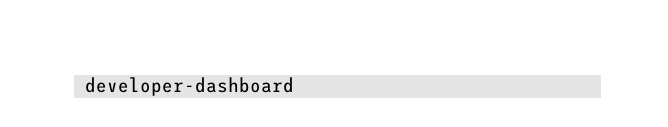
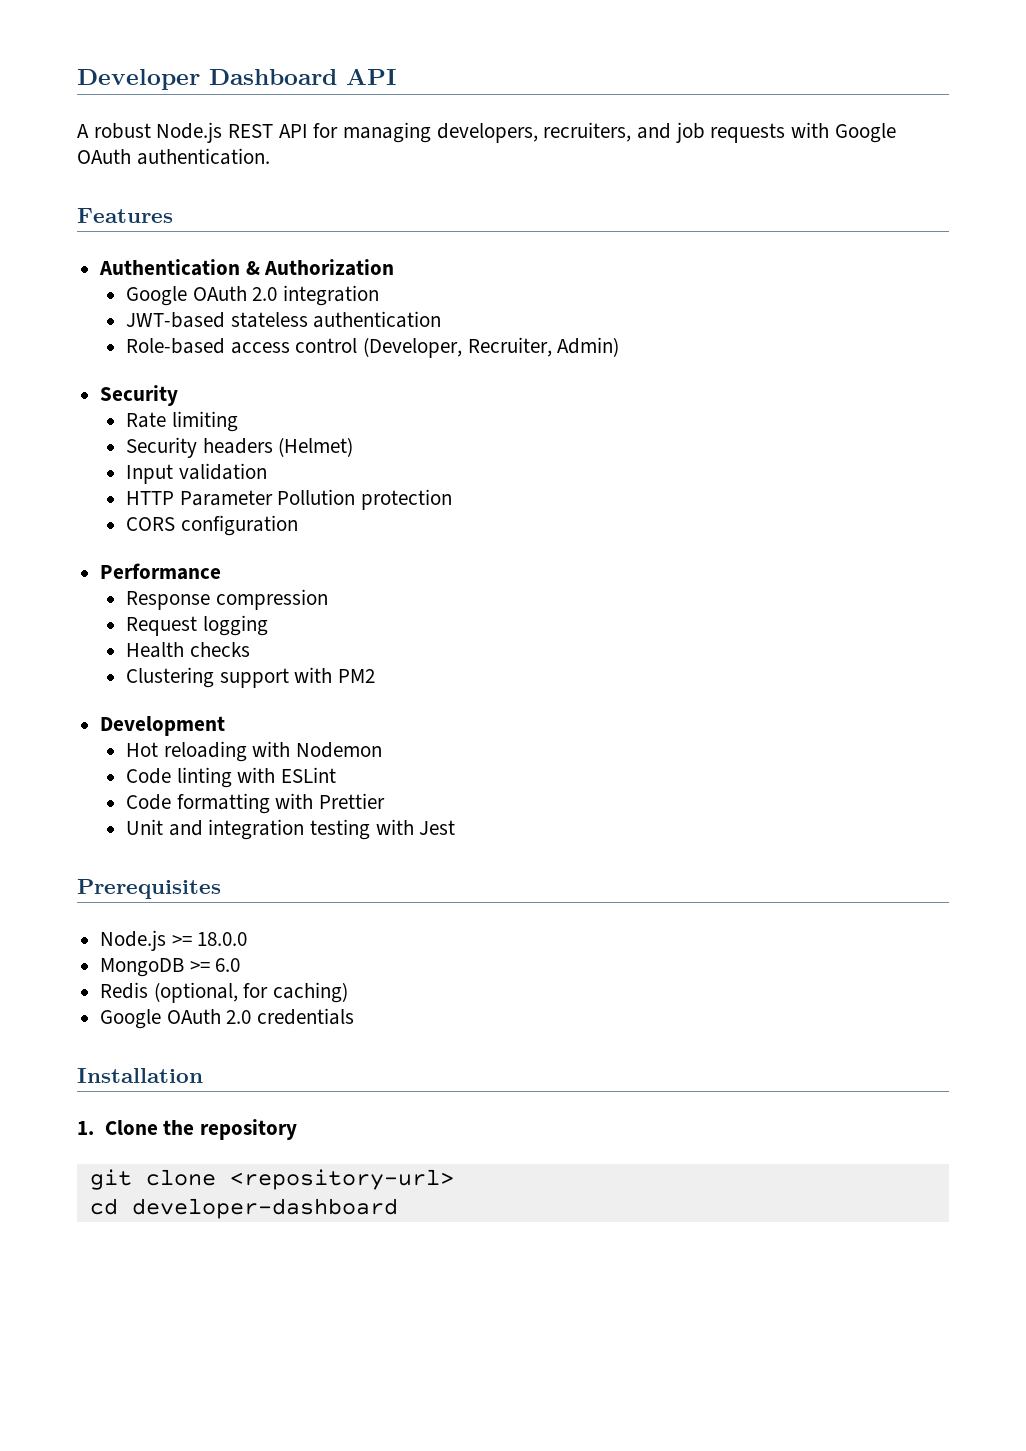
(85, 86) none -> [77,68,396,90] [77,122,896,143] [77,148,270,165] [77,208,173,223] [99,259,395,276] [125,285,380,306] [125,311,442,328] [125,337,620,358] [100,385,179,406] [125,411,238,432] [125,437,354,458] [125,463,267,484] [125,489,453,510] [125,515,298,536] [100,563,222,580] [125,589,328,610] [125,615,268,636] [125,642,250,658] [125,667,376,688] [100,716,226,736] [125,741,383,762] [125,767,337,788] [125,793,386,814] [125,819,456,840] [77,879,221,899] [100,930,248,951] [100,958,241,977] [100,982,349,1003] [100,1008,355,1029] [77,1068,203,1083] [77,1119,297,1140] [89,1169,454,1190] [89,1198,118,1215] Developer Dashboard API // A robust Node.js REST API for managing developers, recruiters, and job requests with Google OAuth authentication. // Features // Authentication & Authorization // Google OAuth 2.0 integration // JWT-based stateless authentication // Role-based access control (Developer, Recruiter, Admin) // Security // Rate limiting // Security headers (Helmet) // Input validation // HTTP Parameter Pollution protection // CORS configuration // Performance // Response compression // Request logging // Health checks // Clustering support with PM2 // Development // Hot reloading with Nodemon // Code linting with ESLint // Code formatting with Prettier // Unit and integration testing with Jest // Prerequisites // Node.js >= 18.0.0 // MongoDB >= 6.0 // Redis (optional, for caching) // Google OAuth 2.0 credentials // Installation // 1. Clone the repository // git clone <repository-url> // cd

